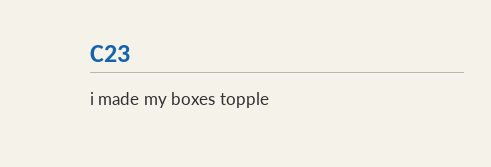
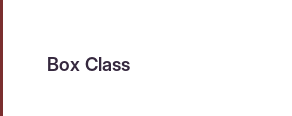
[90,45,130,62] [90,92,269,108] C23 // i made my boxes topple -> [47,57,130,71] Box Class

